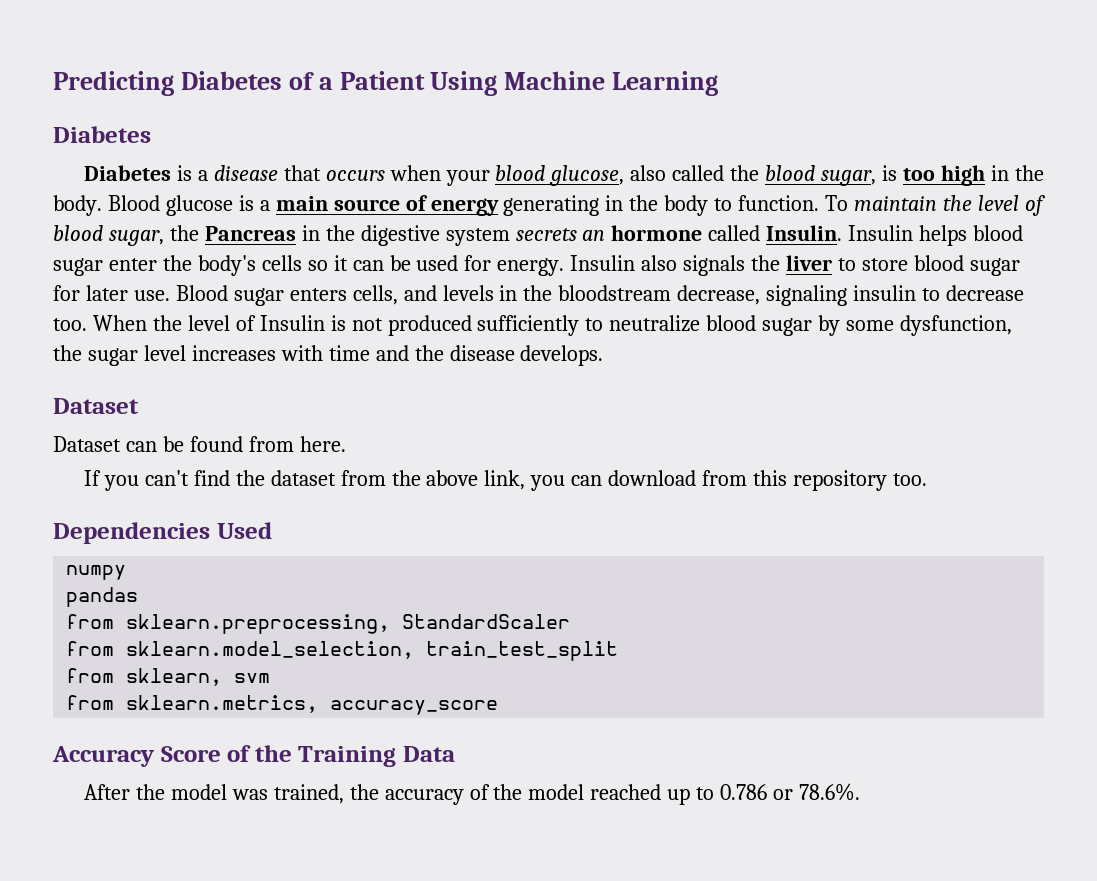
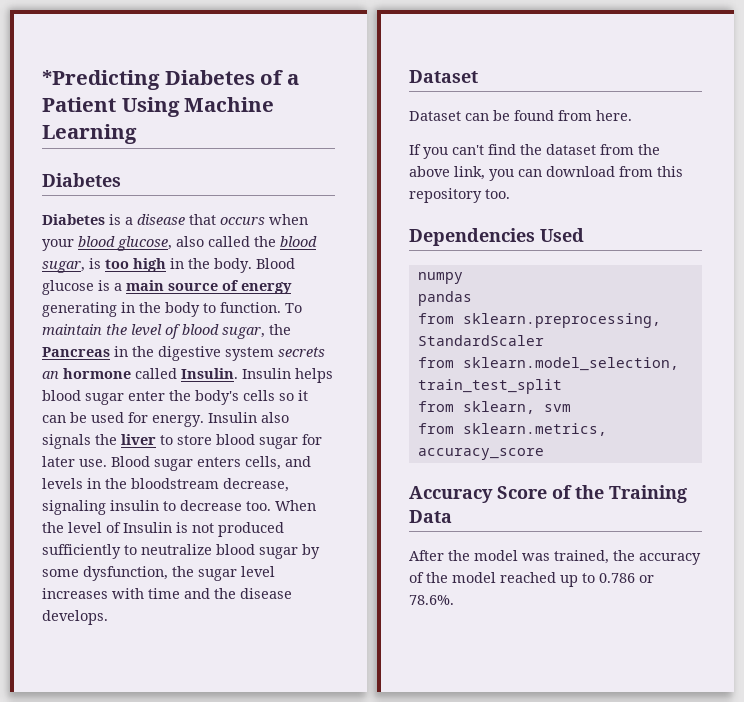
[53,71,174,96] Predicting -> [42,70,160,90] *Predicting

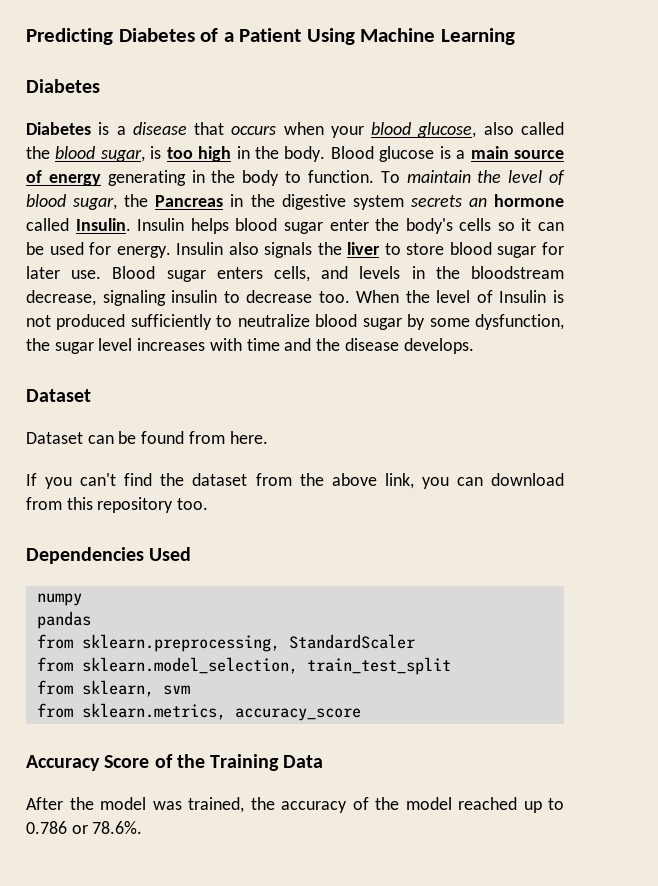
[42,70,160,90] *Predicting -> [26,28,113,45] Predicting

